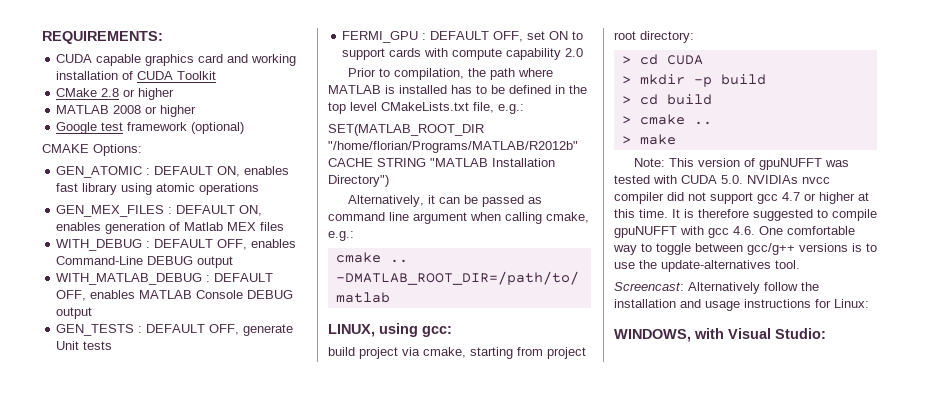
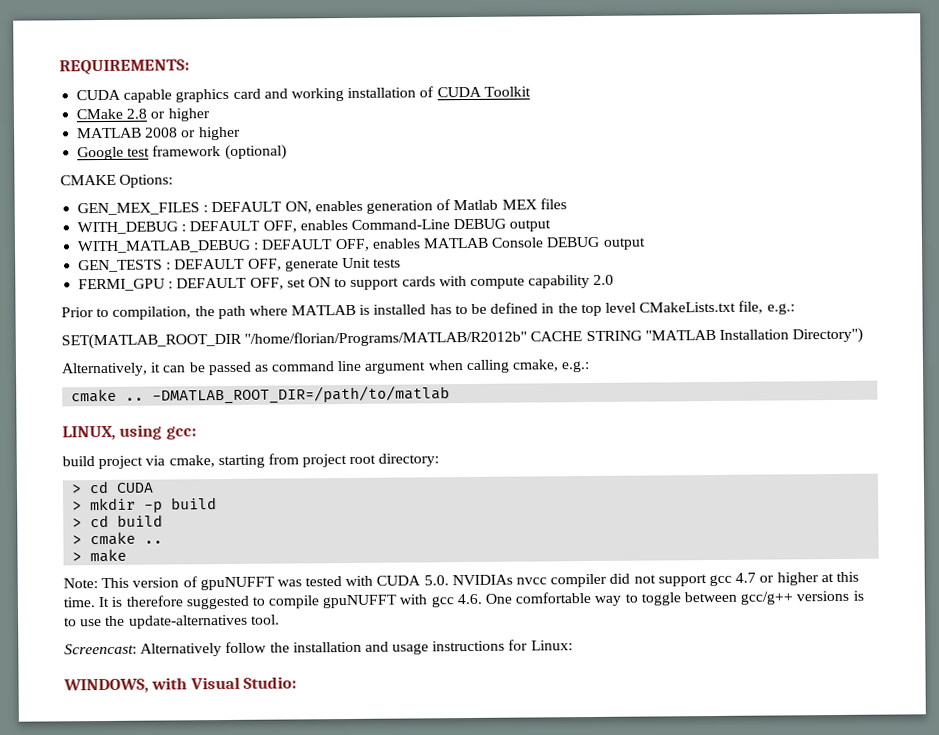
[56,166,290,178] [56,183,260,195] // GEN_ATOMIC : DEFAULT ON, enables fast library using atomic operations -> (174, 181) none

